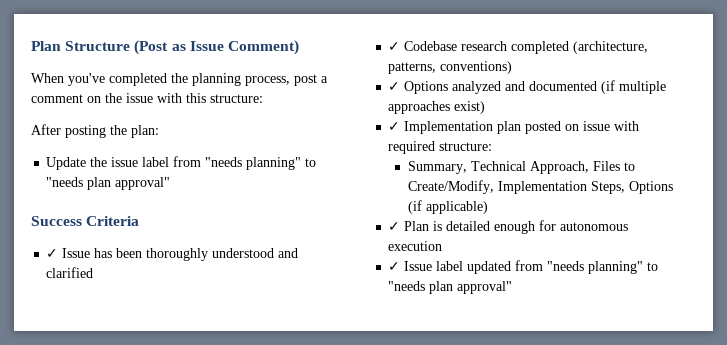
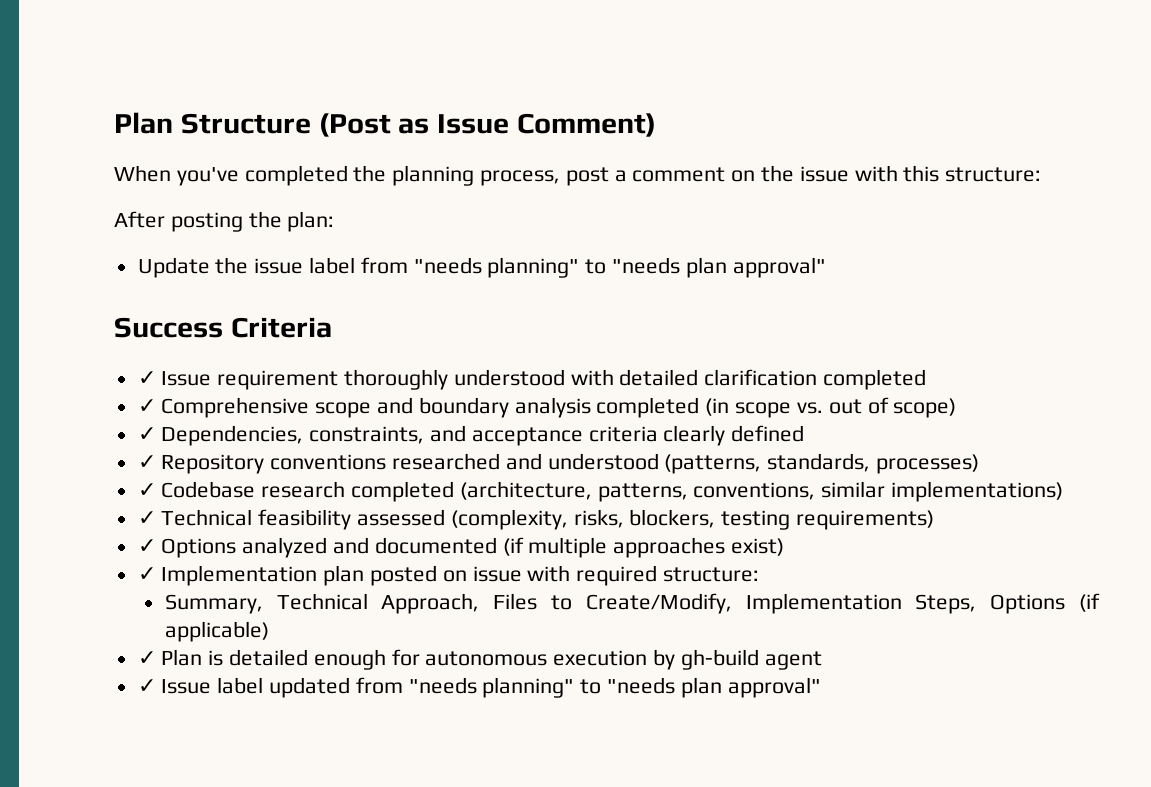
[94,248,299,261] [46,267,94,278] has been thoroughly understood and clarified -> [217,369,927,390] [137,397,957,418] [137,425,805,446] [137,453,980,474] requirement thoroughly understood with detailed clarification completed // ✓ Comprehensive scope and boundary analysis completed (in scope vs. out of scope) // ✓ Dependencies, constraints, and acceptance criteria clearly defined // ✓ Repository conventions researched and understood (patterns, standards, processes)
[440,61,513,74] conventions) -> [693,481,1064,502] [137,509,935,530] conventions, similar implementations) // ✓ Technical feasibility assessed (complexity, risks, blockers, testing requirements)
(443, 246) none -> [653,649,822,670] by gh-build agent

